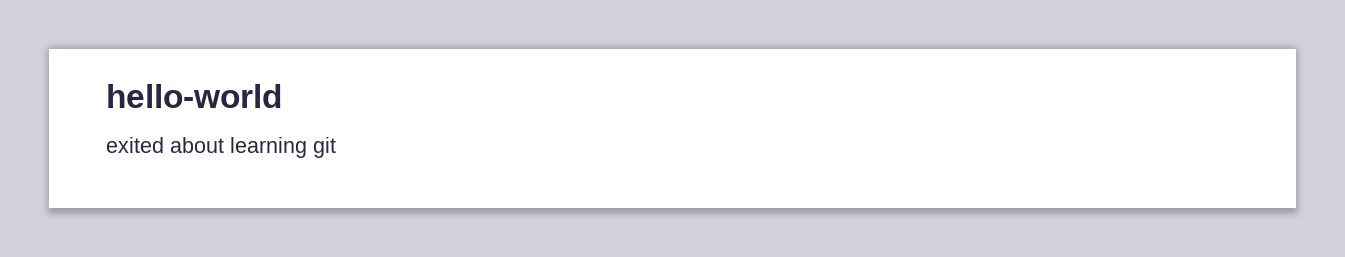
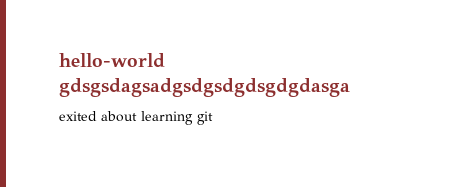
(282, 96) none -> [59,78,350,97] gdsgsdagsadgsdgsdgdsgdgdasga

